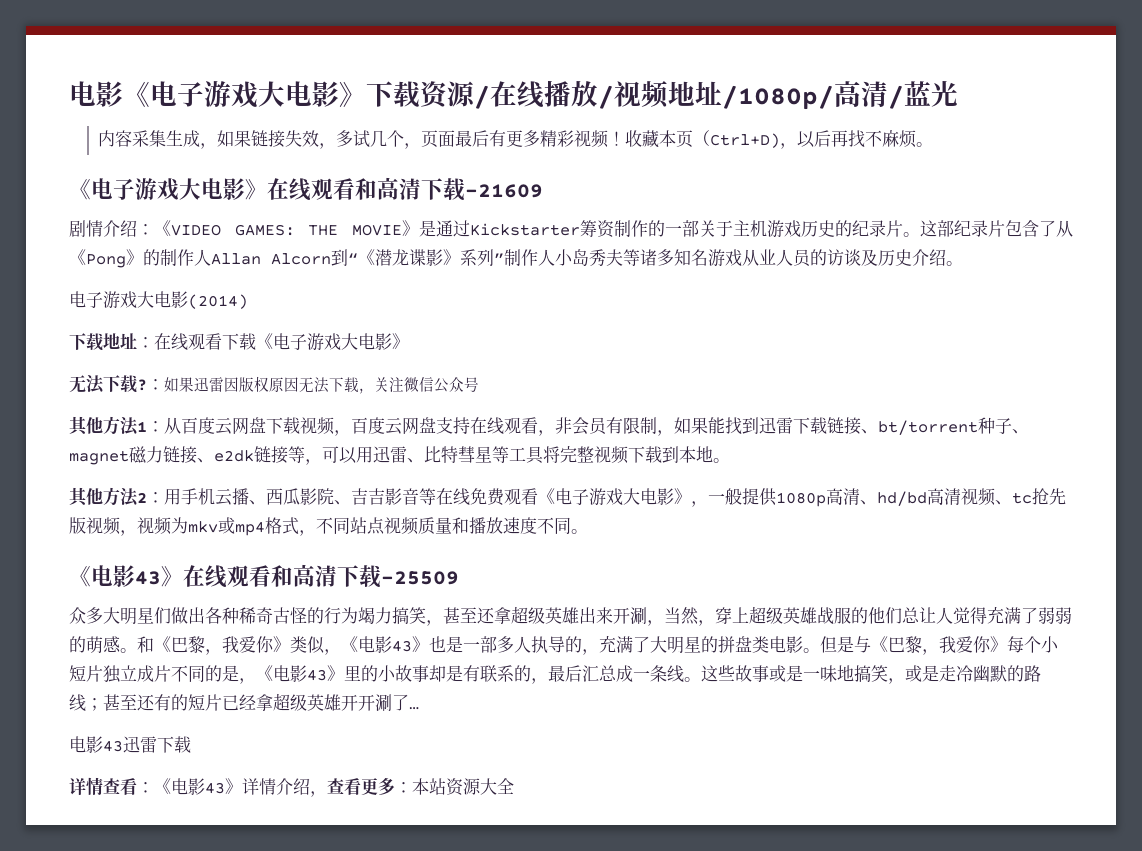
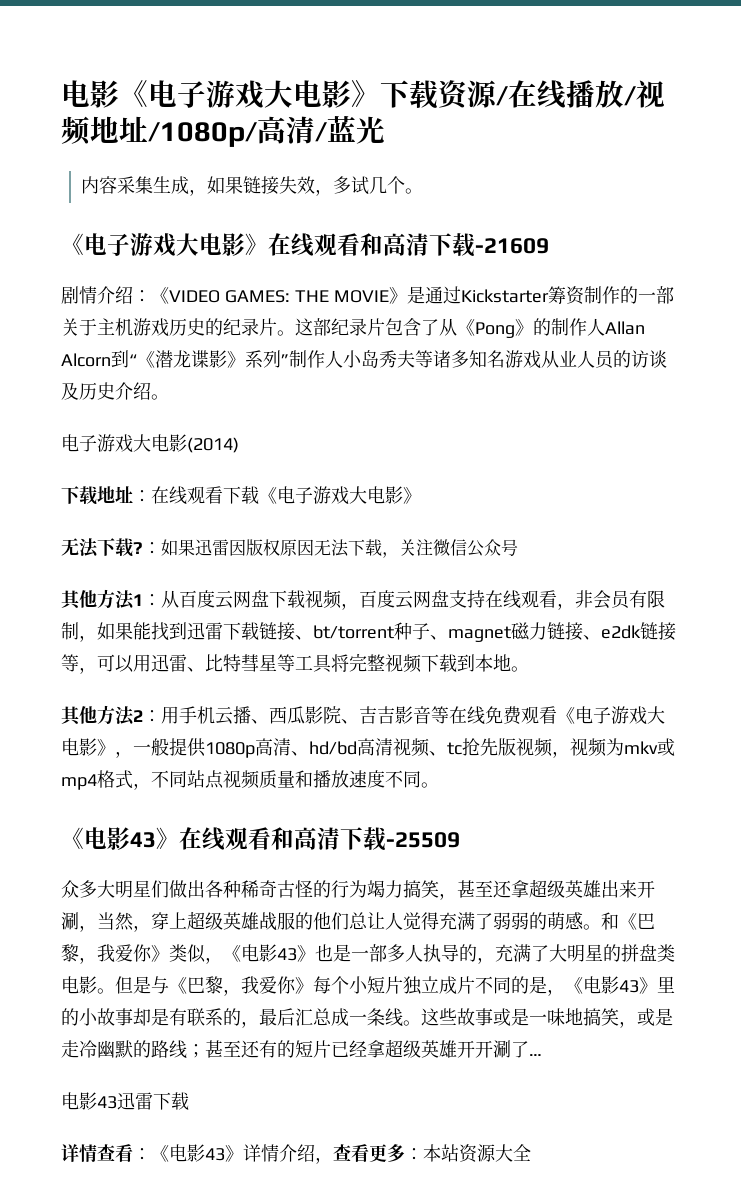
[404,130,917,149] ，页面最后有更多精彩视频！收藏本页（Ctrl+D)，以后再找不麻烦 -> (406, 185) none

